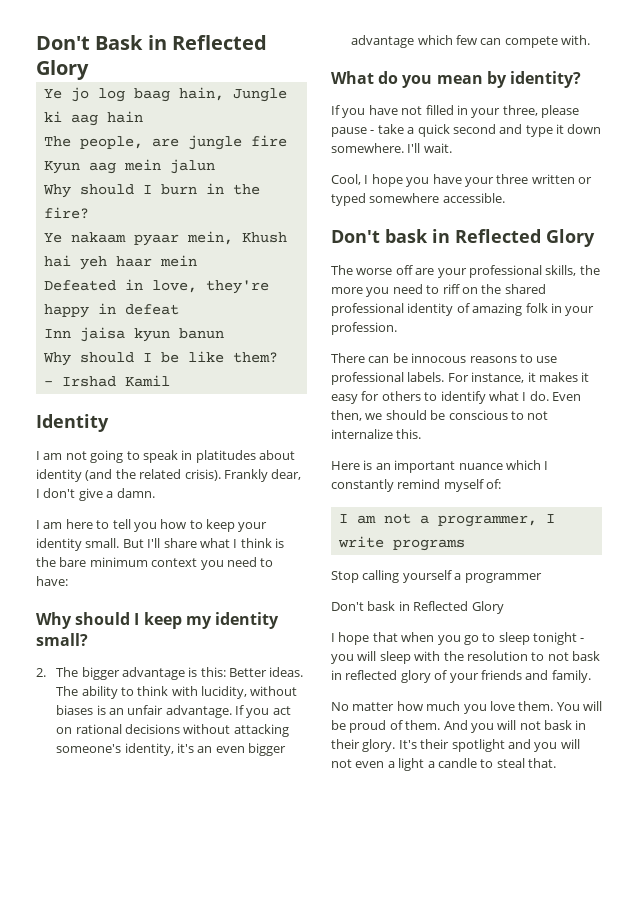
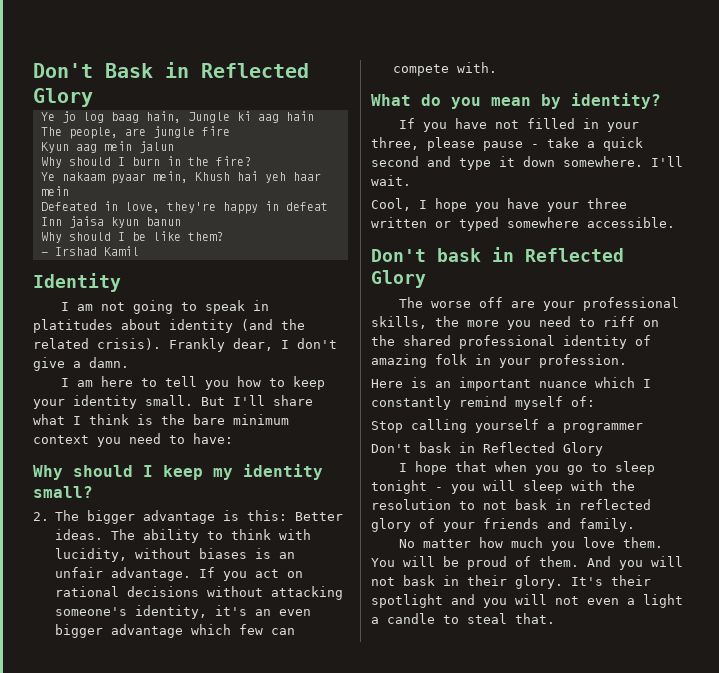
[331,353,558,363] [331,372,590,385] [331,391,581,404] [331,410,549,421] [331,429,422,439] // There can be innocous reasons to use professional labels. For instance, it makes it easy for others to identify what I do. Even then, we should be conscious to not internalize this. -> (627, 361) none
[338,513,555,527] [337,536,465,551] // I am not a programmer, I write programs -> (595, 401) none

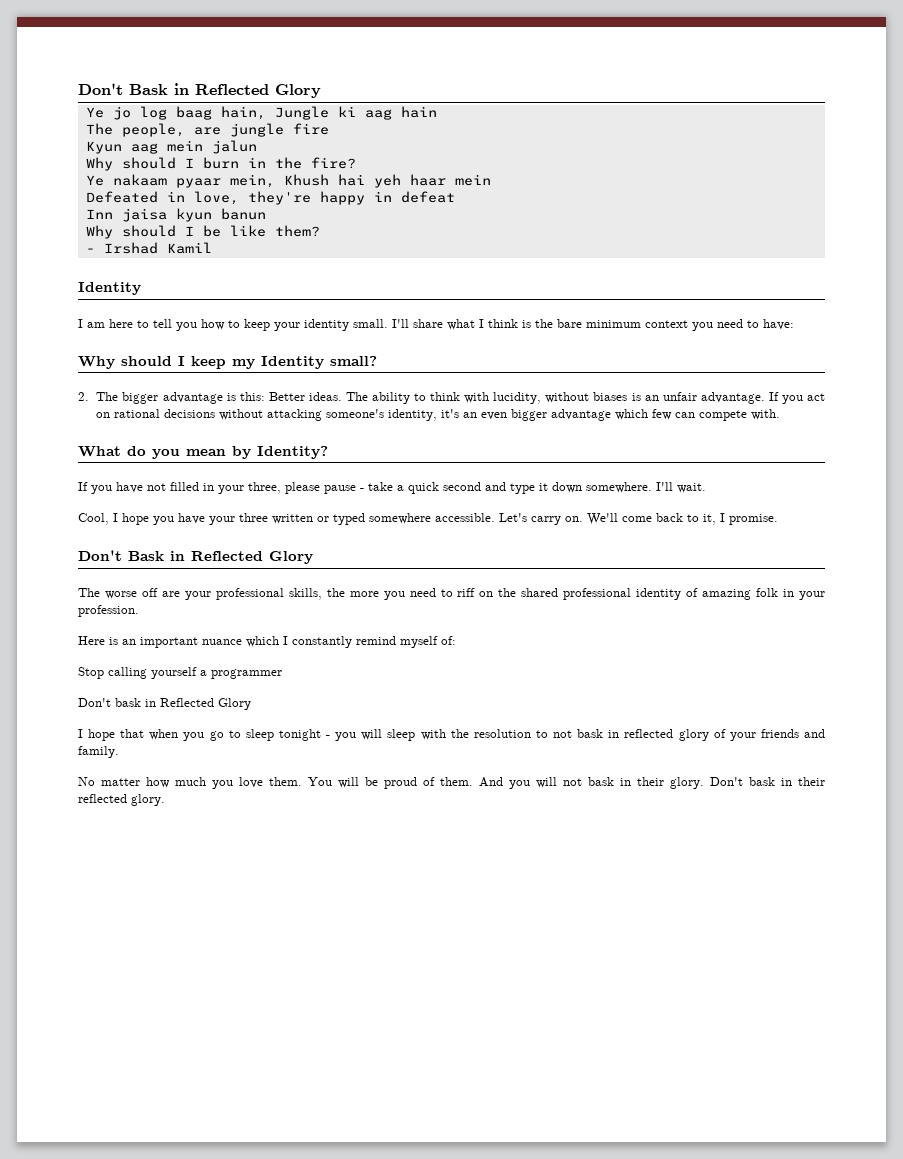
[60,300,269,314] [33,319,305,333] [33,338,337,352] [33,357,129,371] // I am not going to speak in platitudes about identity (and the related crisis). Frankly dear, I don't give a damn. -> (141, 288) none
[201,397,225,406] But -> (388, 323) none
[243,464,323,480] identity -> [261,356,324,369] Identity
[571,93,661,109] identity? -> [257,446,328,459] Identity?
[371,248,481,262] // Don't bask -> [499,513,778,525] [78,550,164,561] Let's carry on. We'll come back to it, I promise. // Don't Bask
[571,575,651,586] [371,594,683,608] [371,613,555,624] It's their spotlight and you will not even a light a candle to steal that. -> [710,777,825,786] [78,794,165,806] Don't bask in their reflected glory.

